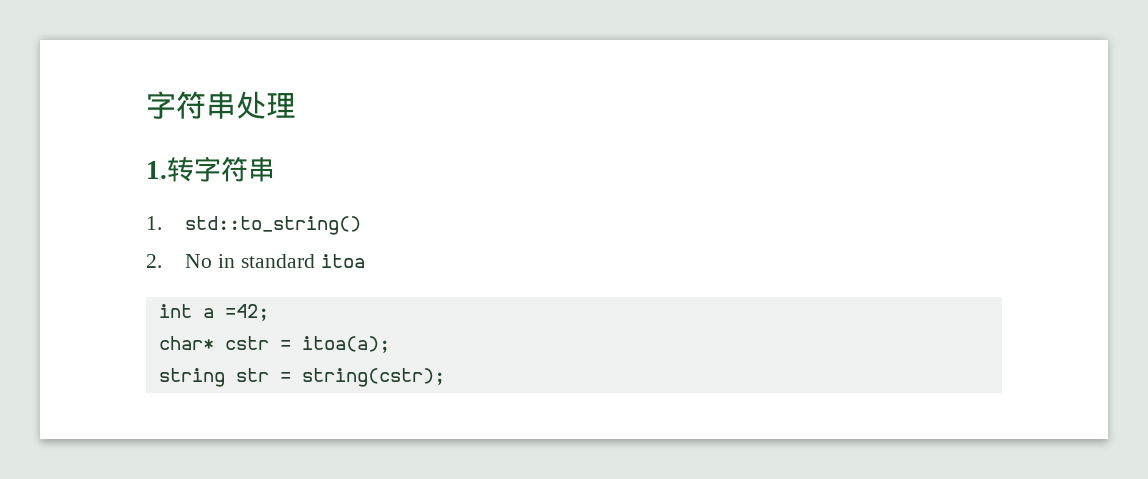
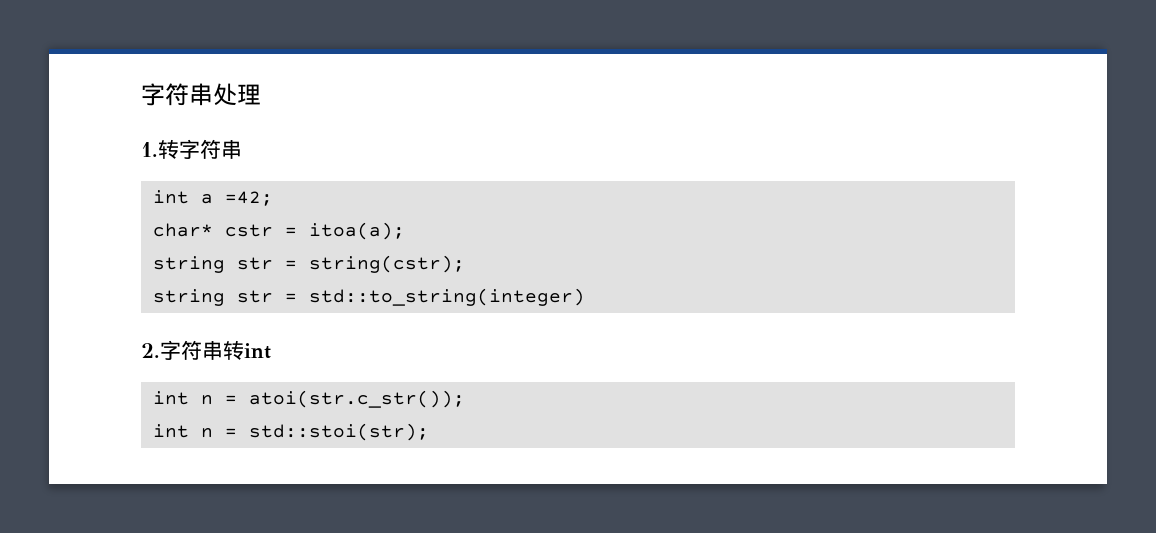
[146,216,362,235] [146,254,365,268] // 1. std::to_string() // 2. No in standard itoa -> (242, 149) none
(445, 377) none -> [152,288,585,306] [141,340,271,360] [152,390,465,408] [152,423,429,441] // string str = std::to_string(integer) // 2.字符串转int // int n = atoi(str.c_str()); // int n = std::stoi(str);

